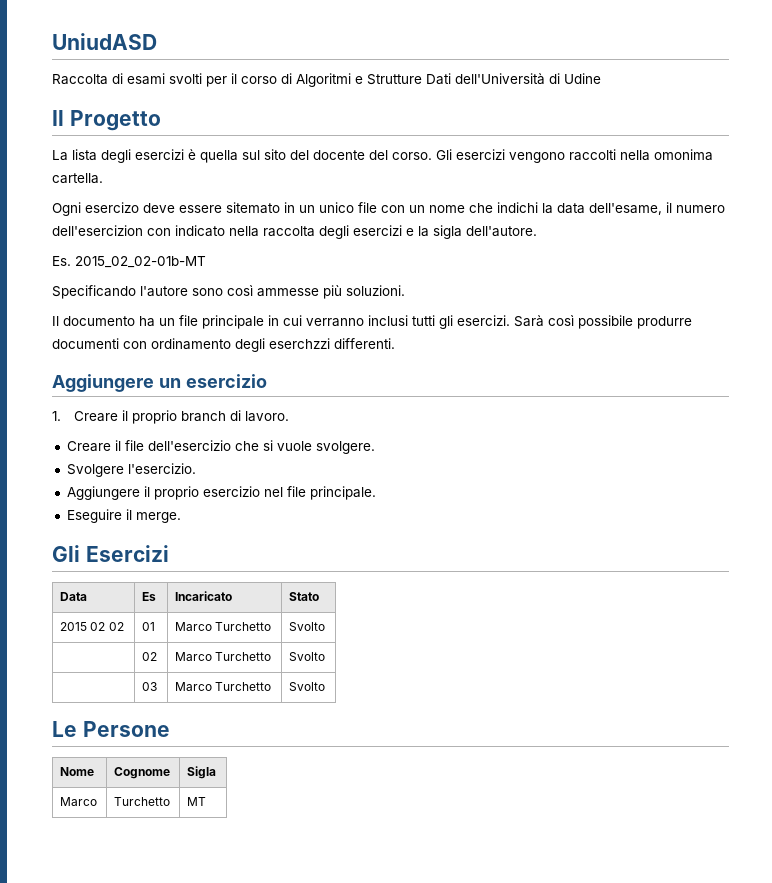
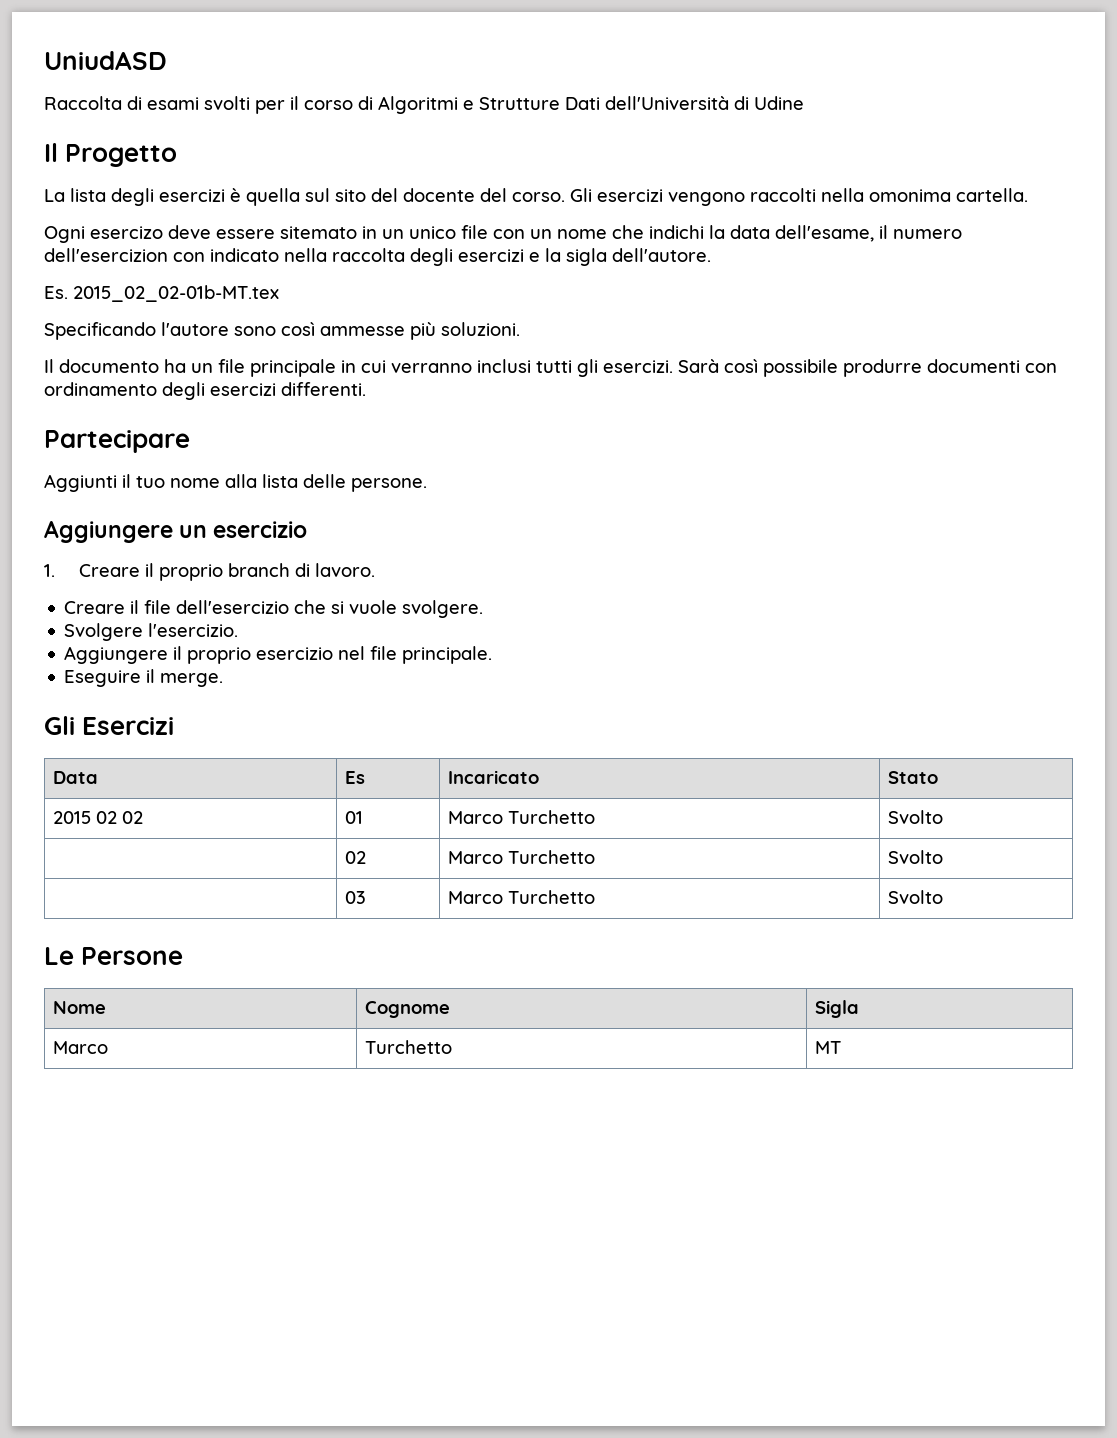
[75,256,206,268] 2015_02_02-01b-MT -> [73,285,279,302] 2015_02_02-01b-MT.tex
[269,338,330,349] eserchzzi -> [210,383,276,396] esercizi
(395, 343) none -> [44,430,190,453] [44,474,427,492] // Partecipare // Aggiunti il tuo nome alla lista delle persone.

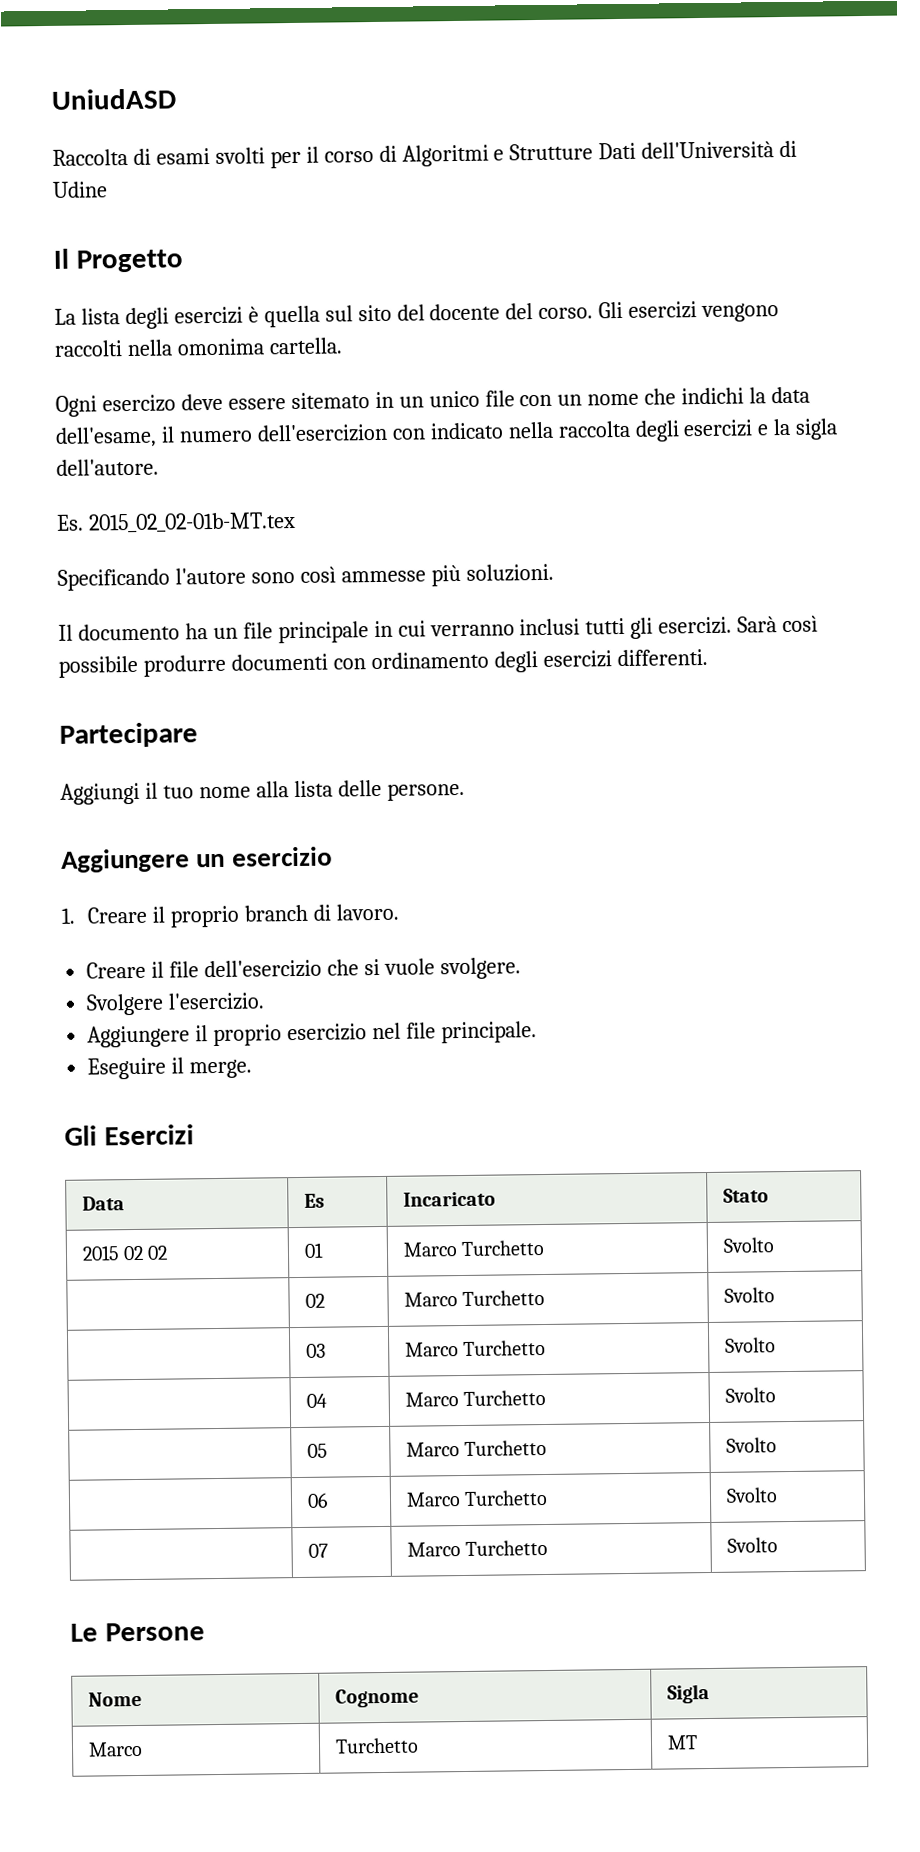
[44,474,117,492] Aggiunti -> [60,782,140,805] Aggiungi
(943, 897) none -> [305,1393,327,1408] [404,1389,546,1407] [724,1387,776,1403] [306,1443,328,1458] [405,1439,547,1457] [725,1437,777,1453] [306,1492,328,1508] [405,1489,548,1507] [725,1487,778,1503] [307,1543,328,1558] [406,1539,548,1557] [726,1537,778,1553] // | 04 | Marco Turchetto | Svolto // | 05 | Marco Turchetto | Svolto // | 06 | Marco Turchetto | Svolto // | 07 | Marco Turchetto | Svolto

